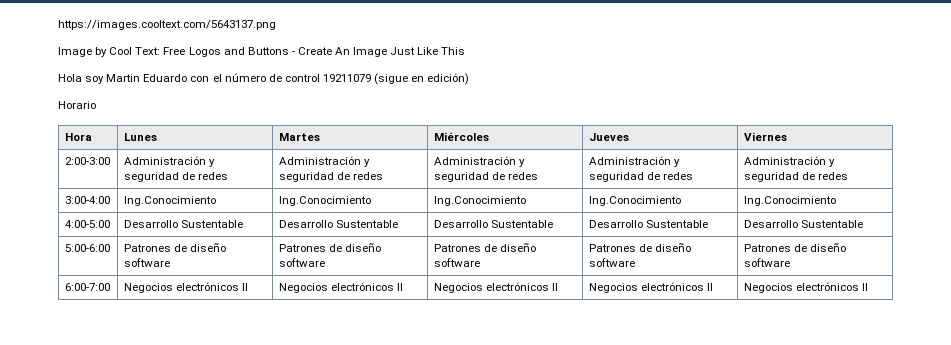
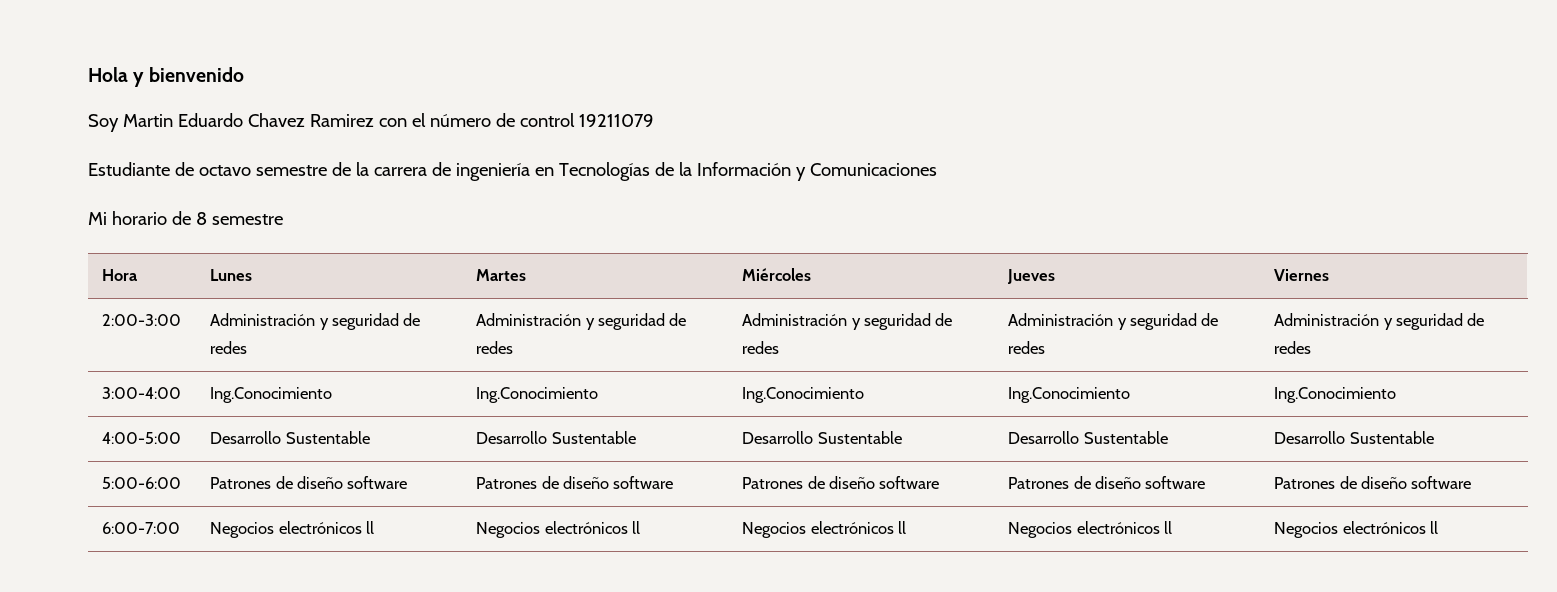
[58,20,276,30] [58,47,466,57] [58,74,188,84] https://images.cooltext.com/5643137.png // Image by Cool Text: Free Logos and Buttons - Create An Image Just Like This // Hola soy Martin Eduardo -> [88,67,244,87] [88,113,374,132] Hola y bienvenido // Soy Martin Eduardo Chavez Ramirez
[374,73,470,85] [58,101,96,109] (sigue en edición) // Horario -> [88,162,937,181] [88,211,283,225] // Estudiante de octavo semestre de la carrera de ingeniería en Tecnologías de la Información y Comunicaciones // Mi horario de 8 semestre

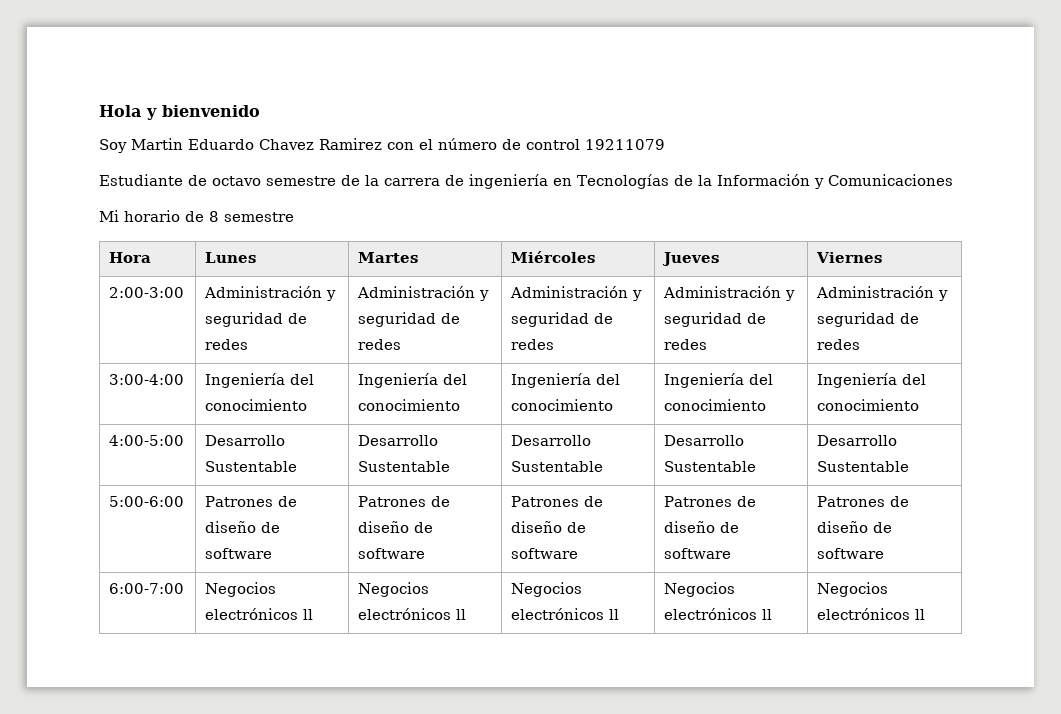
[210,387,333,403] [476,387,599,403] [742,387,865,403] [1008,387,1131,403] [1274,387,1397,403] Ing.Conocimiento | Ing.Conocimiento | Ing.Conocimiento | Ing.Conocimiento | Ing.Conocimiento -> [205,373,315,388] [205,399,308,411] [358,373,468,388] [358,399,461,411] [511,373,621,388] [511,399,614,411] [664,373,774,388] [664,399,767,411] [817,373,927,388] [817,399,920,411] Ingeniería del conocimiento | Ingeniería del conocimiento | Ingeniería del conocimiento | Ingeniería del conocimiento | Ingeniería del conocimiento
[347,476,408,489] [476,476,674,489] [742,476,940,489] [1008,476,1206,489] [1274,476,1407,489] software | Patrones de diseño software | Patrones de diseño software | Patrones de diseño software | Patrones de diseño -> [261,522,281,533] [205,548,273,559] [358,496,451,507] [358,521,434,533] [358,548,426,559] [511,496,604,507] [511,521,587,533] [511,548,579,559] [664,496,757,507] [664,521,740,533] [664,548,732,559] [817,496,910,507] [817,521,893,533] de software | Patrones de diseño de software | Patrones de diseño de software | Patrones de diseño de software | Patrones de diseño de

